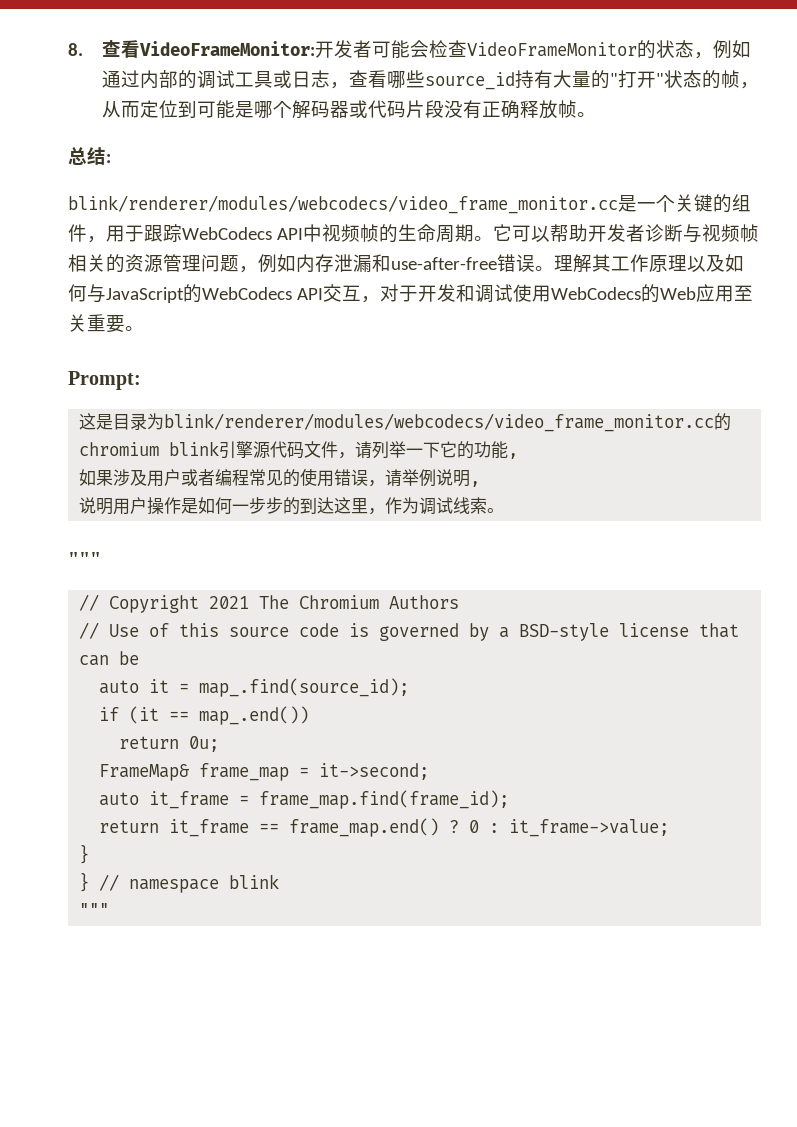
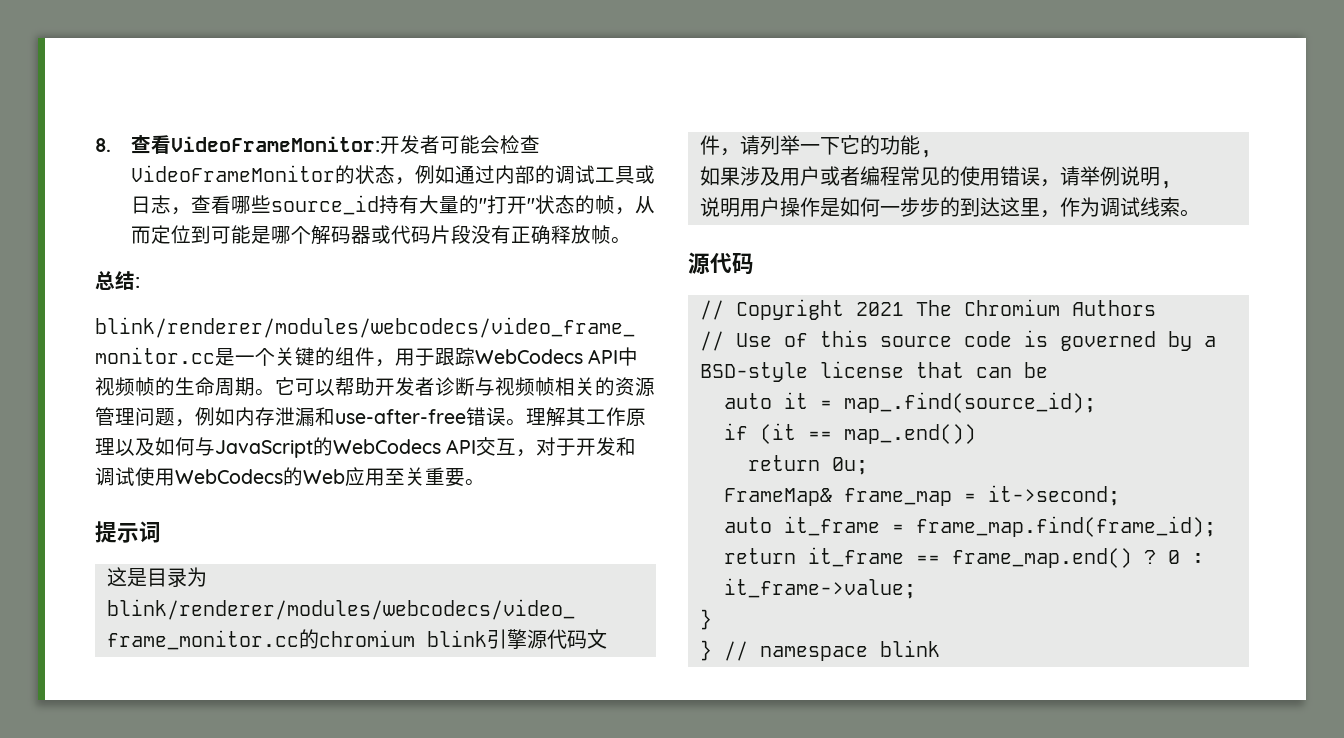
[68,371,141,390] Prompt: -> [95,521,161,543] 提示词
[68,552,101,566] """ -> [688,252,754,275] 源代码
[79,903,110,917] // """ -> (940, 648) none

